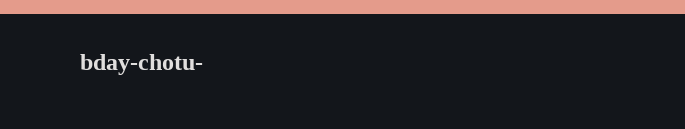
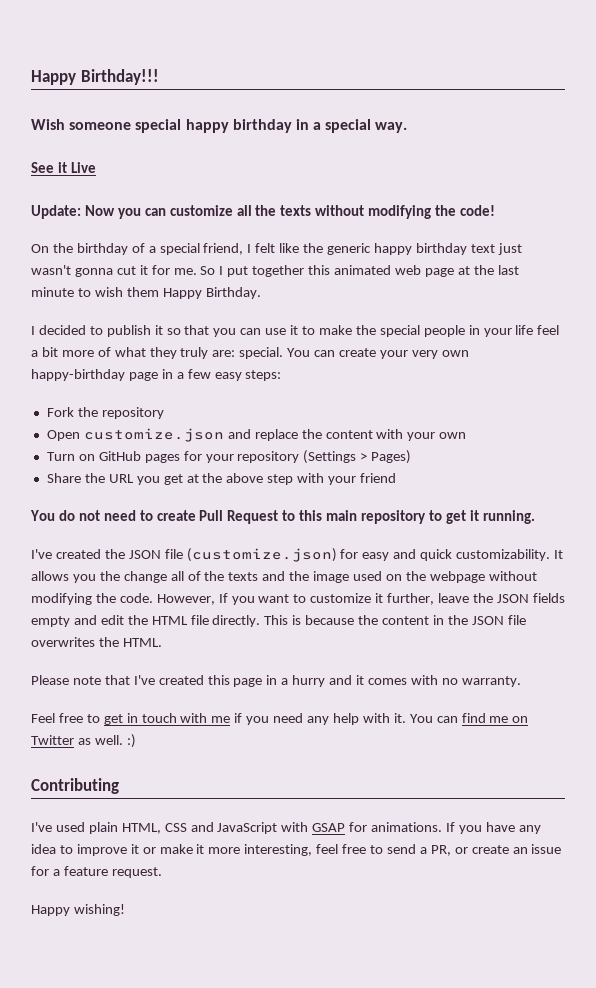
[80,54,203,75] bday-chotu- -> [31,69,159,85] [31,119,408,133] [31,162,96,173] [31,205,496,219] [31,243,522,255] [31,265,519,277] [31,287,261,299] [31,325,560,337] [31,347,469,359] [31,369,282,381] [46,407,164,419] [46,428,467,442] [46,450,412,464] [46,473,397,485] [30,510,535,524] [31,548,564,562] [31,571,537,583] [31,593,565,605] [31,615,526,627] [31,637,162,647] [31,675,521,687] [31,713,529,725] [31,734,136,748] [31,778,119,794] [31,822,541,834] [31,844,562,856] [31,866,162,878] [31,904,125,916] Happy Birthday!!! // Wish someone special happy birthday in a special way. // See it Live // Update: Now you can customize all the texts without modifying the code! // On the birthday of a special friend, I felt like the generic happy birthday text just wasn't gonna cut it for me. So I put together this animated web page at the last minute to wish them Happy Birthday. // I decided to publish it so that you can use it to make the special people in your life feel a bit more of what they truly are: special. You can create your very own happy-birthday page in a few easy steps: // Fork the repository // Open customize.json and replace the content with your own // Turn on GitHub pages for your repository (Settings > Pages) // Share the URL you get at the above step with your friend // You do not need to create Pull Request to this main repository to get it running. // I've created the JSON file (customize.json) for easy and quick customizability. It allows you the change all of the texts and the image used on the webpage without modifying the code. However, If you want to customize it further, leave the JSON fields empty and edit the HTML file directly. This is because the content in the JSON file overwrites the HTML. // Please note that I've created this page in a hurry and it comes with no warranty. // Feel free to get in touch with me if you need any help with it. You can find me on Twitter as well. :) // Contributing // I've used plain HTML, CSS and JavaScript with GSAP for animations. If you have any idea to improve it or make it more interesting, feel free to send a PR, or create an issue for a feature request. // Happy wishing!

